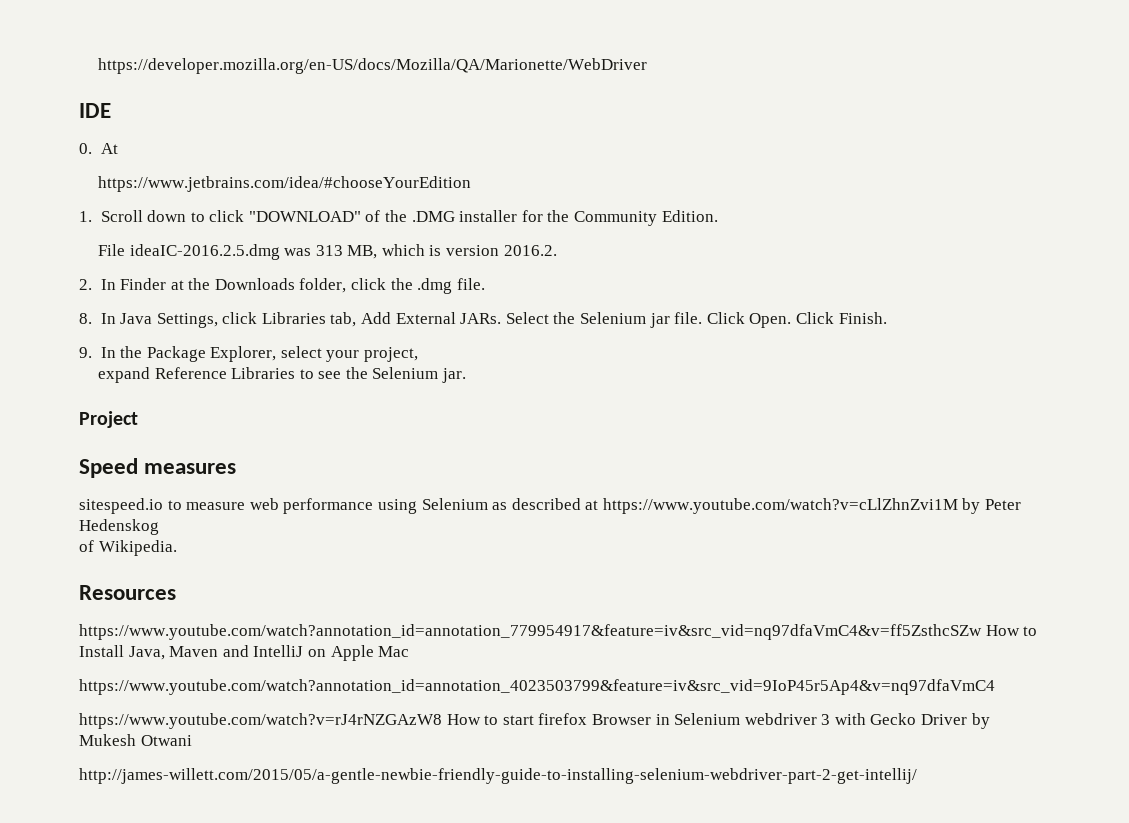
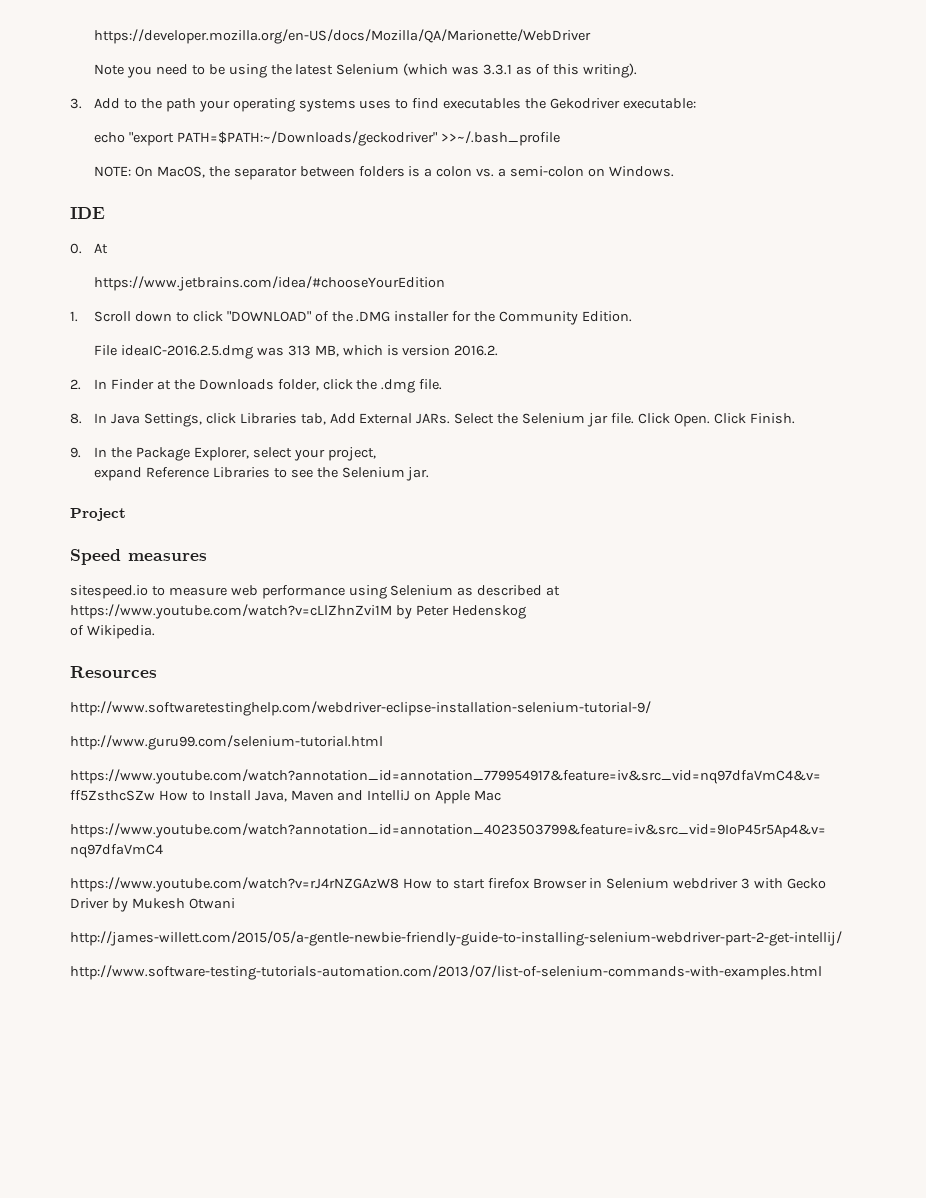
(647, 66) none -> [94,63,637,78] [70,98,696,112] [94,131,560,146] [94,166,674,180] // Note you need to be using the latest Selenium (which was 3.3.1 as of this writing). // 3. Add to the path your operating systems uses to find executables the Gekodriver executable: // echo "export PATH=$PATH:~/Downloads/geckodriver" >>~/.bash_profile // NOTE: On MacOS, the separator between folders is a colon vs. a semi-colon on Windows.
(176, 592) none -> [70,701,651,716] [70,735,383,750] // http://www.softwaretestinghelp.com/webdriver-eclipse-installation-selenium-tutorial-9/ // http://www.guru99.com/selenium-tutorial.html
(917, 776) none -> [70,965,822,980] // http://www.software-testing-tutorials-automation.com/2013/07/list-of-selenium-commands-with-examples.html

